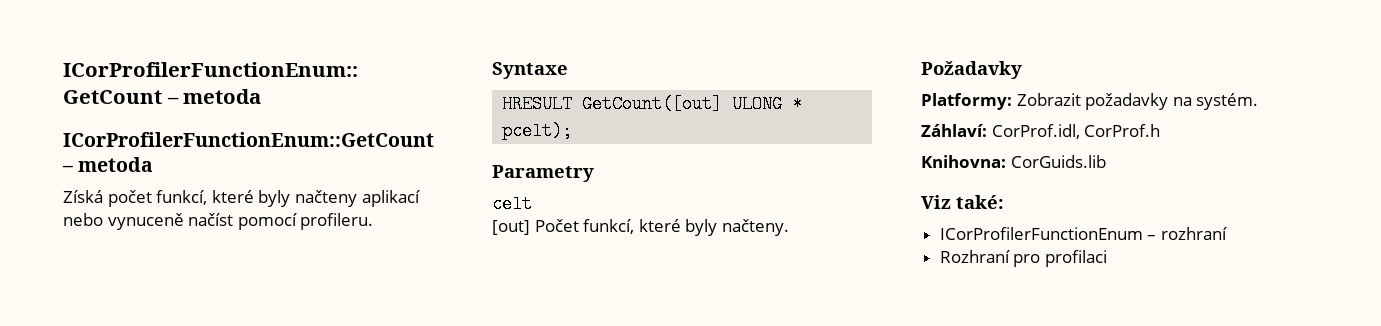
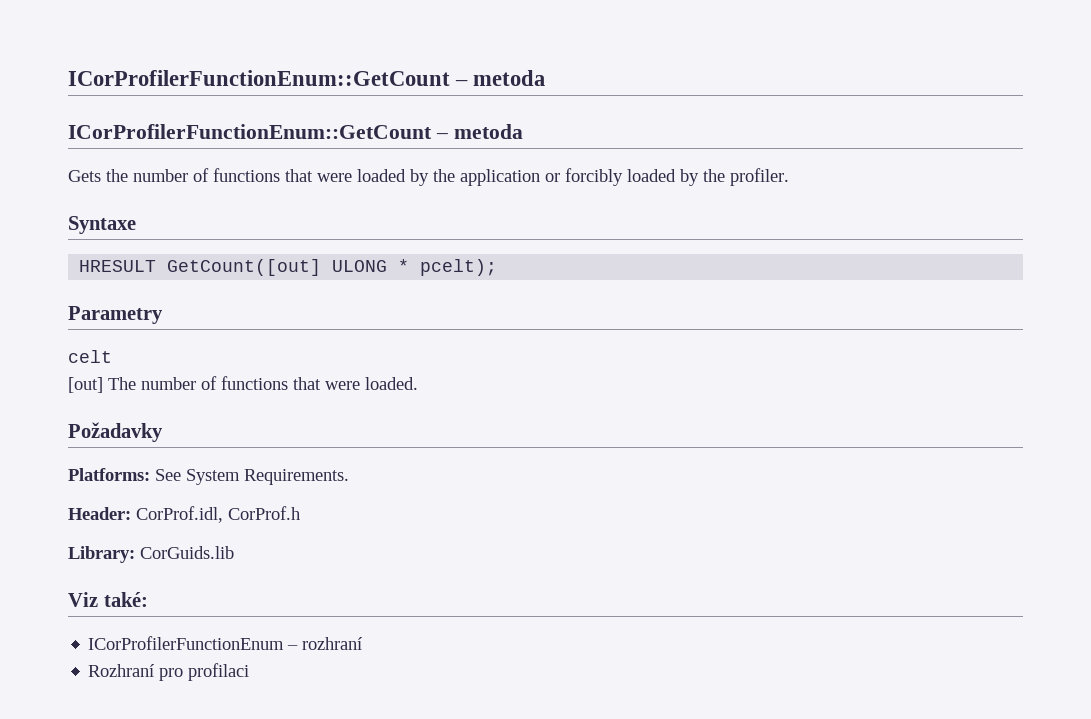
[63,190,420,207] [63,213,374,230] Získá počet funkcí, které byly načteny aplikací nebo vynuceně načíst pomocí profileru. -> [68,168,789,186] Gets the number of functions that were loaded by the application or forcibly loaded by the profiler.
[534,219,789,236] [921,61,1022,79] [921,93,1259,110] [921,124,987,137] Počet funkcí, které byly načteny. // Požadavky // Platformy: Zobrazit požadavky na systém. // Záhlaví: -> [108,376,418,390] [68,422,163,442] [68,468,349,485] [68,507,131,520] The number of functions that were loaded. // Požadavky // Platforms: See System Requirements. // Header:
[921,155,1006,168] Knihovna: -> [68,546,135,563] Library:

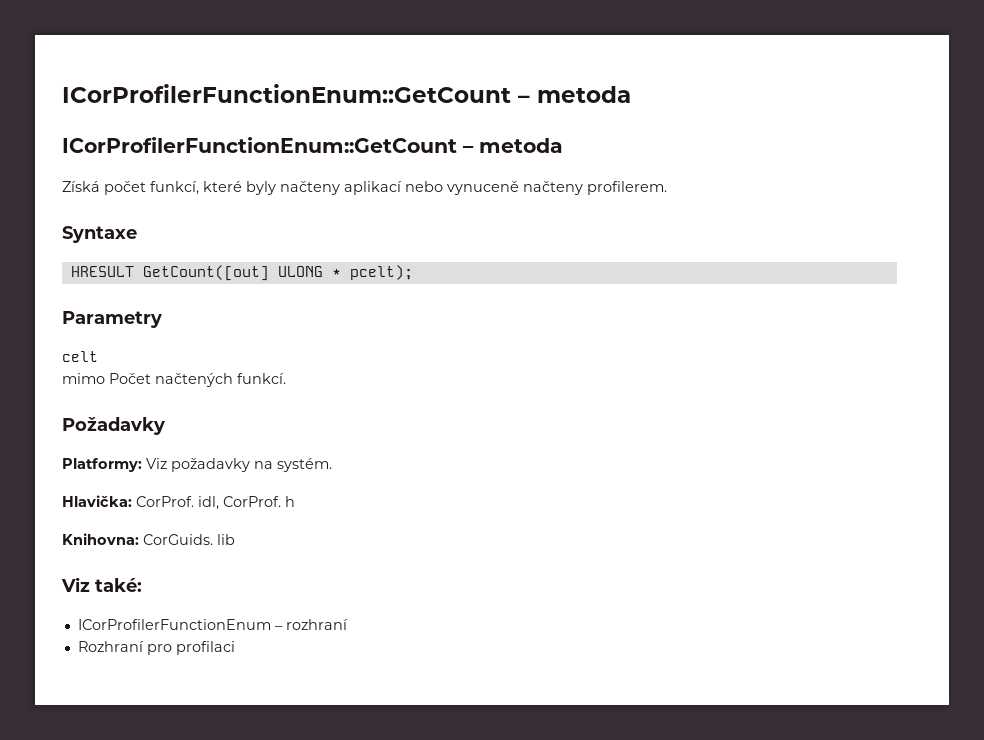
[68,168,789,186] Gets the number of functions that were loaded by the application or forcibly loaded by the profiler. -> [62,181,667,195] Získá počet funkcí, které byly načteny aplikací nebo vynuceně načteny profilerem.
[68,376,418,393] [68,422,163,442] [68,468,349,485] [68,506,300,523] [68,546,234,563] [out] The number of functions that were loaded. // Požadavky // Platforms: See System Requirements. // Header: CorProf.idl, CorProf.h // Library: CorGuids.lib -> [62,373,286,387] [62,417,165,435] [62,458,332,472] [62,495,295,510] [62,533,235,545] mimo Počet načtených funkcí. // Požadavky // Platformy: Viz požadavky na systém. // Hlavička: CorProf. idl, CorProf. h // Knihovna: CorGuids. lib

